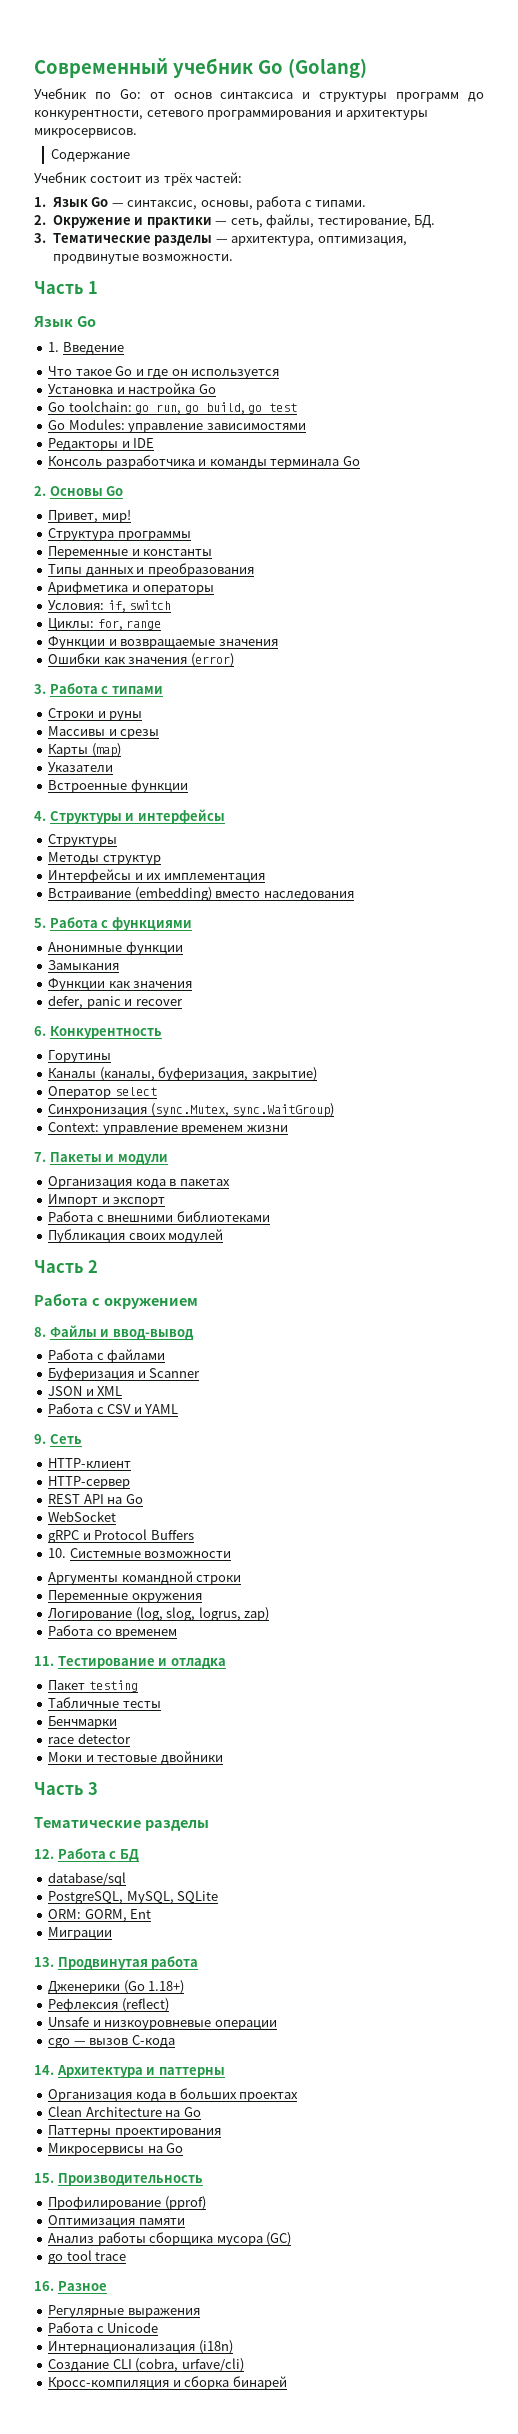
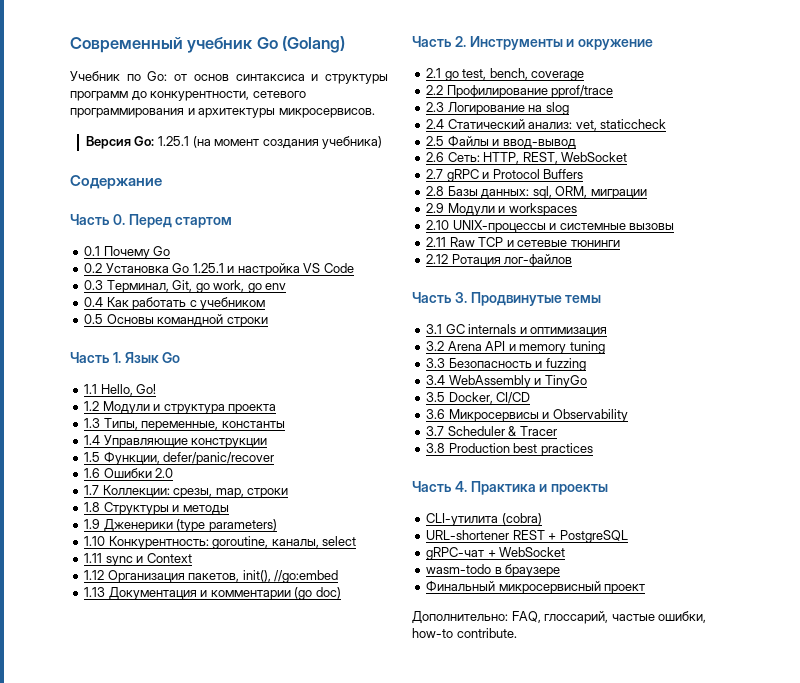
[51,149,131,162] [34,172,243,186] [34,196,367,210] [34,214,436,228] [34,233,407,246] [52,254,234,264] [34,281,99,294] Содержание // Учебник состоит из трёх частей: // 1. Язык Go — синтаксис, основы, работа с типами. // 2. Окружение и практики — сеть, файлы, тестирование, БД. // 3. Тематические разделы — архитектура, оптимизация, продвинутые возможности. // Часть 1 // -> [85,136,383,149] [70,175,162,189] [70,214,233,228] [84,246,171,259] [84,263,354,276] [84,280,287,293] [84,297,266,310] [84,314,268,327] [70,352,121,363] Версия Go: 1.25.1 (на момент создания учебника) // Содержание // Часть 0. Перед стартом // 0.1 Почему Go // 0.2 Установка Go 1.25.1 и настройка VS Code // 0.3 Терминал, Git, go work, go env // 0.4 Как работать с учебником // 0.5 Основы командной строки // Часть 1.
[48,342,124,355] [48,366,280,379] [48,383,216,397] [48,401,298,415] [48,419,306,433] [48,438,155,451] [48,455,360,469] [34,486,124,496] [48,510,131,523] [48,528,191,541] [48,546,213,559] [48,563,254,577] [48,581,215,595] [48,600,172,613] [48,618,162,631] [48,636,278,649] [48,653,234,667] [34,683,163,694] [48,708,143,721] [48,726,160,739] [48,743,121,757] [48,762,114,772] [48,779,188,793] [34,809,225,824] [48,834,118,847] [48,852,161,865] [48,869,265,883] [48,887,354,901] [34,917,192,931] [48,941,183,955] [48,960,120,970] [48,978,193,991] [48,995,183,1009] [34,1026,162,1039] [48,1050,112,1063] [48,1067,317,1081] [48,1086,157,1099] [48,1103,335,1117] [48,1122,288,1135] [34,1152,168,1165] [48,1176,230,1189] [48,1194,166,1207] [48,1211,270,1222] [48,1229,224,1243] [34,1260,99,1273] [34,1293,198,1309] [34,1325,194,1340] [48,1349,166,1363] [48,1367,201,1381] [48,1386,123,1396] [48,1403,179,1414] [34,1434,82,1444] [48,1458,132,1468] [48,1476,131,1489] [48,1494,143,1504] [48,1511,117,1522] 1. Введение // Что такое Go и где он используется // Установка и настройка Go // Go toolchain: go run, go build, go test // Go Modules: управление зависимостями // Редакторы и IDE // Консоль разработчика и команды терминала Go // 2. Основы Go // Привет, мир! // Структура программы // Переменные и константы // Типы данных и преобразования // Арифметика и операторы // Условия: if, switch // Циклы: for, range // Функции и возвращаемые значения // Ошибки как значения (error) // 3. Работа с типами // Строки и руны // Массивы и срезы // Карты (map) // Указатели // Встроенные функции // 4. Структуры и интерфейсы // Структуры // Методы структур // Интерфейсы и их имплементация // Встраивание (embedding) вместо наследования // 5. Работа с функциями // Анонимные функции // Замыкания // Функции как значения // defer, panic и recover // 6. Конкурентность // Горутины // Каналы (каналы, буферизация, закрытие) // Оператор select // Синхронизация (sync.Mutex, sync.WaitGroup) // Context: управление временем жизни // 7. Пакеты и модули // Организация кода в пакетах // Импорт и экспорт // Работа с внешними библиотеками // Публикация своих модулей // Часть 2 // Работа с окружением // 8. Файлы и ввод-вывод // Работа с файлами // Буферизация и Scanner // JSON и XML // Работа с CSV и YAML // 9. Сеть // HTTP-клиент // HTTP-сервер // REST API на Go // WebSocket // -> [84,384,157,396] [84,401,277,414] [84,418,285,431] [84,435,268,448] [84,451,275,465] [84,468,174,478] [84,485,289,498] [84,502,229,515] [84,519,277,532] [84,536,357,549] [84,553,192,566] [84,570,339,583] [84,587,341,600] [412,36,654,50] [426,68,585,81] [426,85,614,98] [426,102,569,115] [426,119,667,131] [426,135,576,149] [426,152,628,164] [426,169,444,179] 1.1 Hello, Go! // 1.2 Модули и структура проекта // 1.3 Типы, переменные, константы // 1.4 Управляющие конструкции // 1.5 Функции, defer/panic/recover // 1.6 Ошибки 2.0 // 1.7 Коллекции: срезы, map, строки // 1.8 Структуры и методы // 1.9 Дженерики (type parameters) // 1.10 Конкурентность: goroutine, каналы, select // 1.11 sync и Context // 1.12 Организация пакетов, init(), //go:embed // 1.13 Документация и комментарии (go doc) // Часть 2. Инструменты и окружение // 2.1 go test, bench, coverage // 2.2 Профилирование pprof/trace // 2.3 Логирование на slog // 2.4 Статический анализ: vet, staticcheck // 2.5 Файлы и ввод-вывод // 2.6 Сеть: HTTP, REST, WebSocket // 2.7
[48,1548,232,1558] [48,1571,242,1585] [48,1590,202,1603] [48,1607,270,1621] [48,1625,178,1639] [34,1656,226,1669] [48,1680,138,1692] [48,1697,161,1708] [48,1716,118,1729] [48,1733,131,1744] [48,1751,223,1765] [34,1782,99,1795] [34,1817,209,1831] [34,1848,139,1862] [48,1872,127,1886] [48,1891,219,1904] [48,1909,152,1922] [48,1927,113,1940] [34,1956,199,1970] [48,1980,185,1994] [48,1998,169,2012] [48,2017,277,2030] [48,2035,175,2048] [34,2065,225,2078] [48,2088,299,2102] [48,2106,201,2117] [48,2125,221,2138] [48,2143,184,2156] [34,2173,203,2186] [48,2196,206,2210] [48,2215,185,2228] [48,2232,292,2246] [48,2250,127,2264] [34,2281,107,2291] [48,2305,200,2318] [48,2322,159,2333] [48,2340,233,2354] [48,2358,244,2372] [48,2376,287,2390] 10. Системные возможности // Аргументы командной строки // Переменные окружения // Логирование (log, slog, logrus, zap) // Работа со временем // 11. Тестирование и отладка // Пакет testing // Табличные тесты // Бенчмарки // race detector // Моки и тестовые двойники // Часть 3 // Тематические разделы // 12. Работа с БД // database/sql // PostgreSQL, MySQL, SQLite // ORM: GORM, Ent // Миграции // 13. Продвинутая работа // Дженерики (Go 1.18+) // Рефлексия (reflect) // Unsafe и низкоуровневые операции // cgo — вызов C-кода // 14. Архитектура и паттерны // Организация кода в больших проектах // Clean Architecture на Go // Паттерны проектирования // Микросервисы на Go // 15. Производительность // Профилирование (pprof) // Оптимизация памяти // Анализ работы сборщика мусора (GC) // go tool trace // 16. Разное // Регулярные выражения // Работа с Unicode // Интернационализация (i18n) // Создание CLI (cobra, urfave/cli) // Кросс-компиляция и сборка бинарей -> [426,186,647,199] [426,203,577,216] [426,220,675,233] [426,237,620,247] [426,254,573,267] [412,292,602,306] [426,324,608,337] [426,341,605,354] [426,358,586,371] [426,375,587,388] [426,392,531,404] [426,409,628,422] [426,426,557,436] [426,443,593,456] [412,481,609,495] [426,513,542,526] [426,530,628,543] [426,547,566,560] [426,564,561,577] [426,580,646,594] [412,611,707,624] [412,628,517,638] 2.8 Базы данных: sql, ORM, миграции // 2.9 Модули и workspaces // 2.10 UNIX-процессы и системные вызовы // 2.11 Raw TCP и сетевые тюнинги // 2.12 Ротация лог-файлов // Часть 3. Продвинутые темы // 3.1 GC internals и оптимизация // 3.2 Arena API и memory tuning // 3.3 Безопасность и fuzzing // 3.4 WebAssembly и TinyGo // 3.5 Docker, CI/CD // 3.6 Микросервисы и Observability // 3.7 Scheduler & Tracer // 3.8 Production best practices // Часть 4. Практика и проекты // CLI-утилита (cobra) // URL-shortener REST + PostgreSQL // gRPC-чат + WebSocket // wasm-todo в браузере // Финальный микросервисный проект // Дополнительно: FAQ, глоссарий, частые ошибки, how-to contribute.

